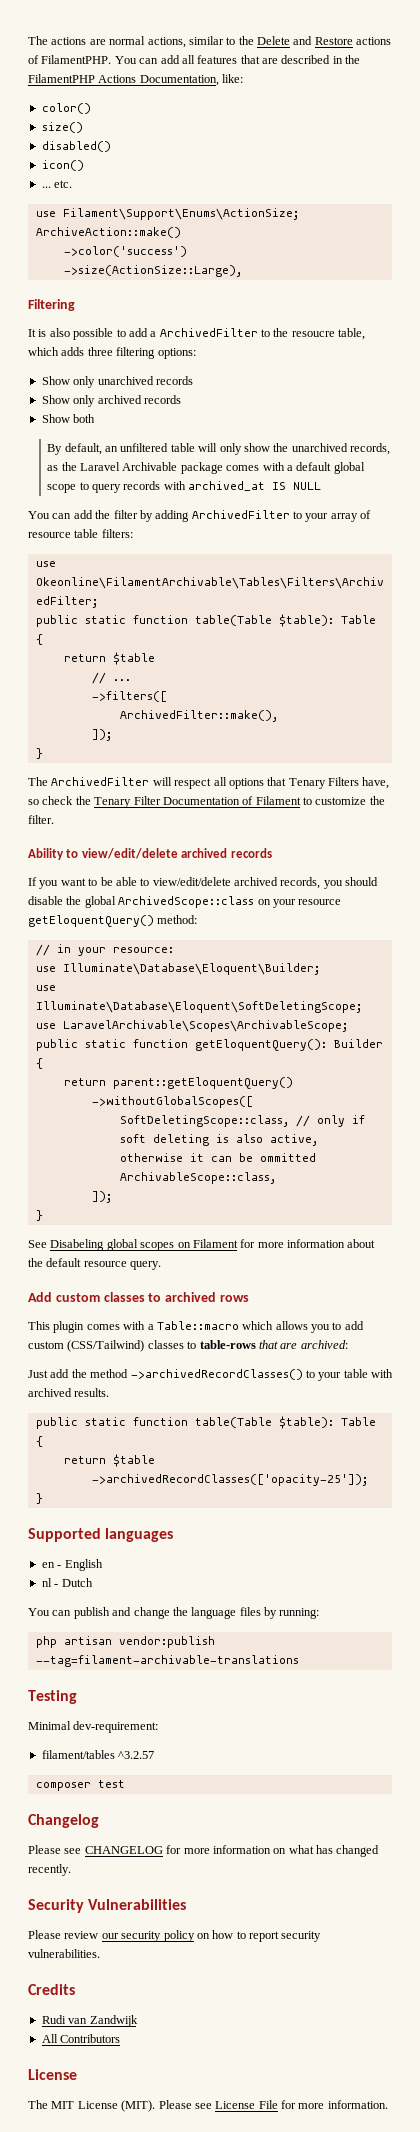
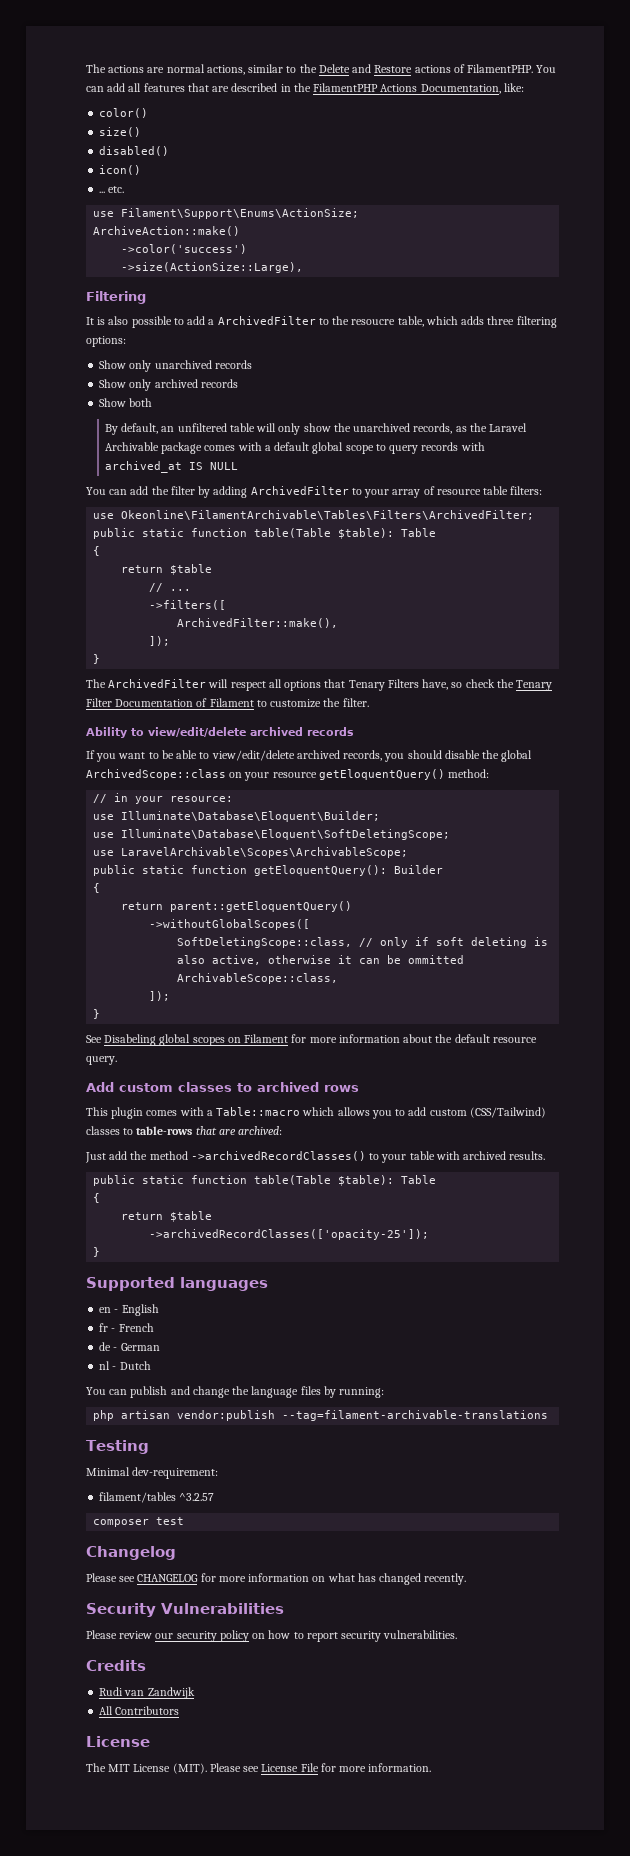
(103, 1565) none -> [99,1323,154,1332] [99,1342,160,1351] // fr - French // de - German

